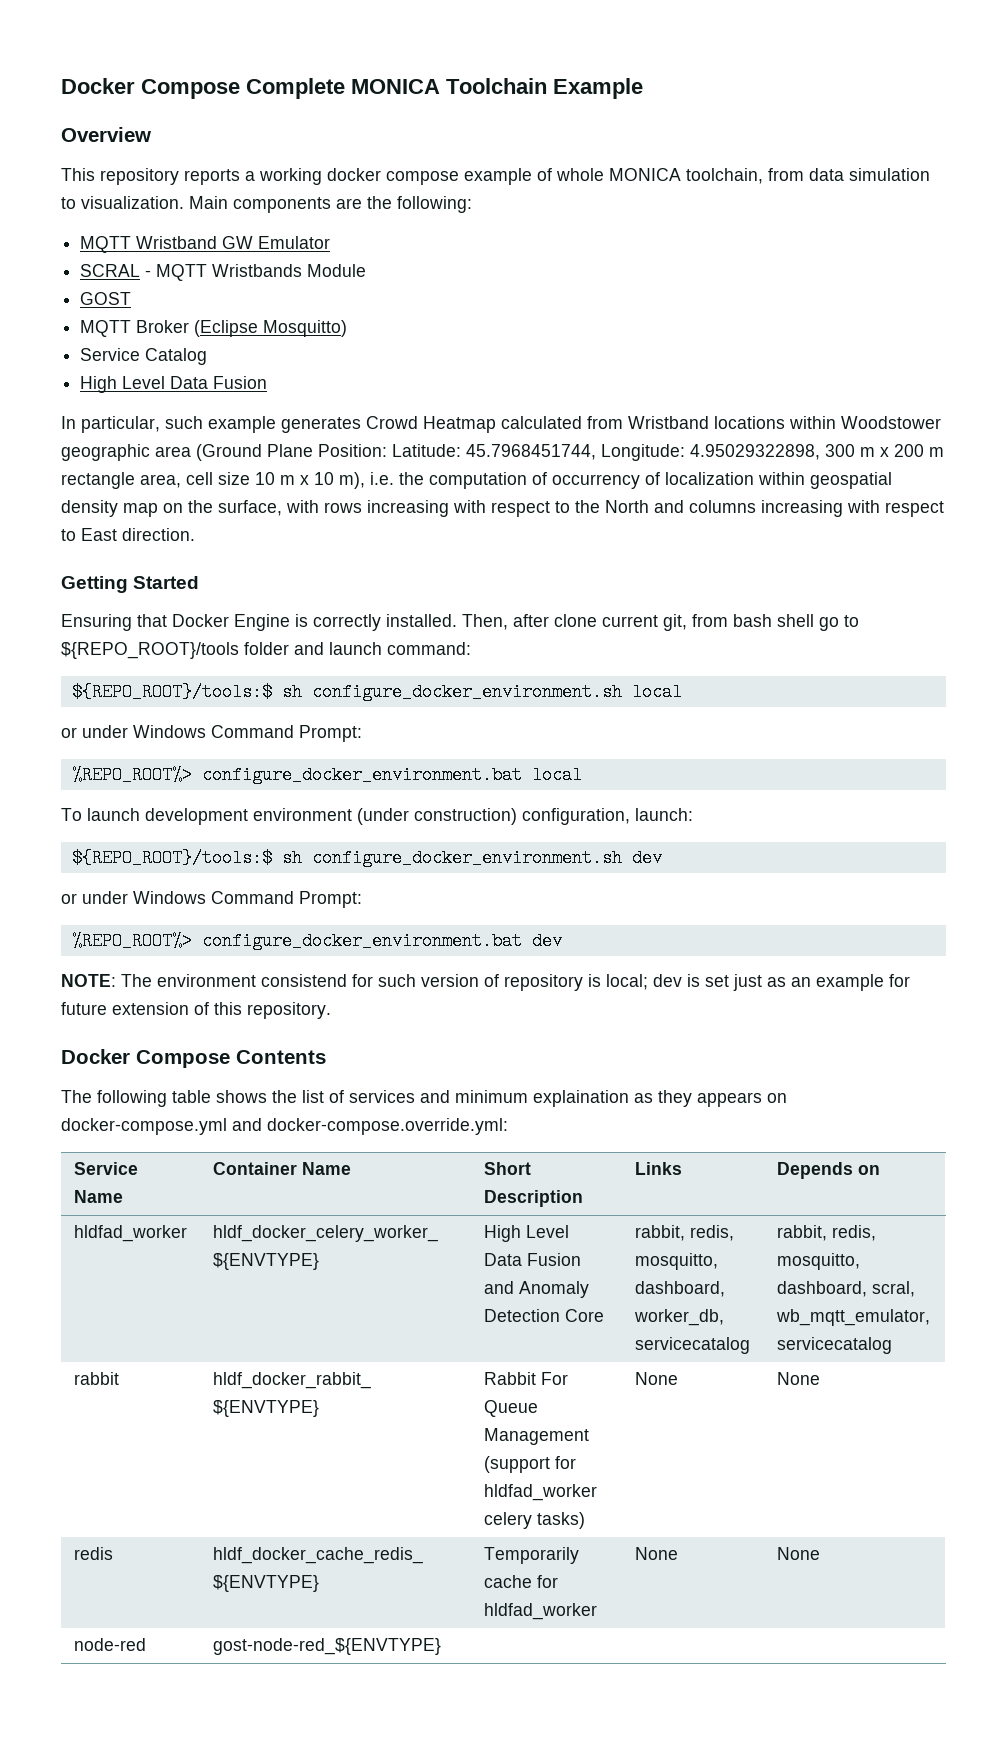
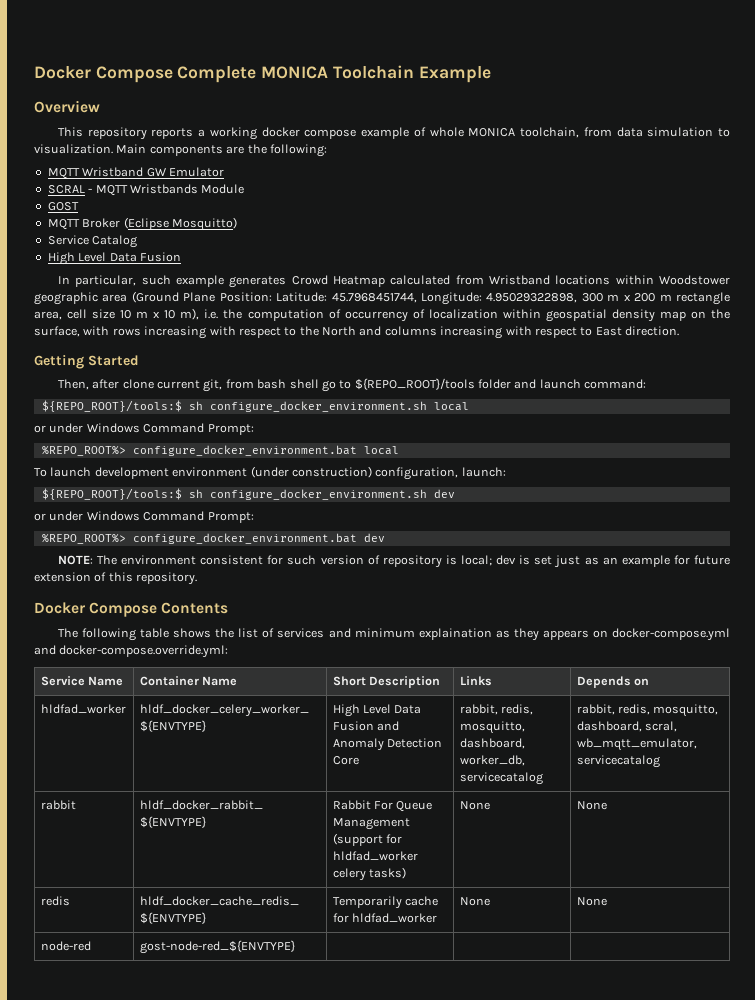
[61,614,457,631] Ensuring that Docker Engine is correctly installed. -> (139, 360) none
[261,974,347,987] consistend -> [200,555,264,565] consistent

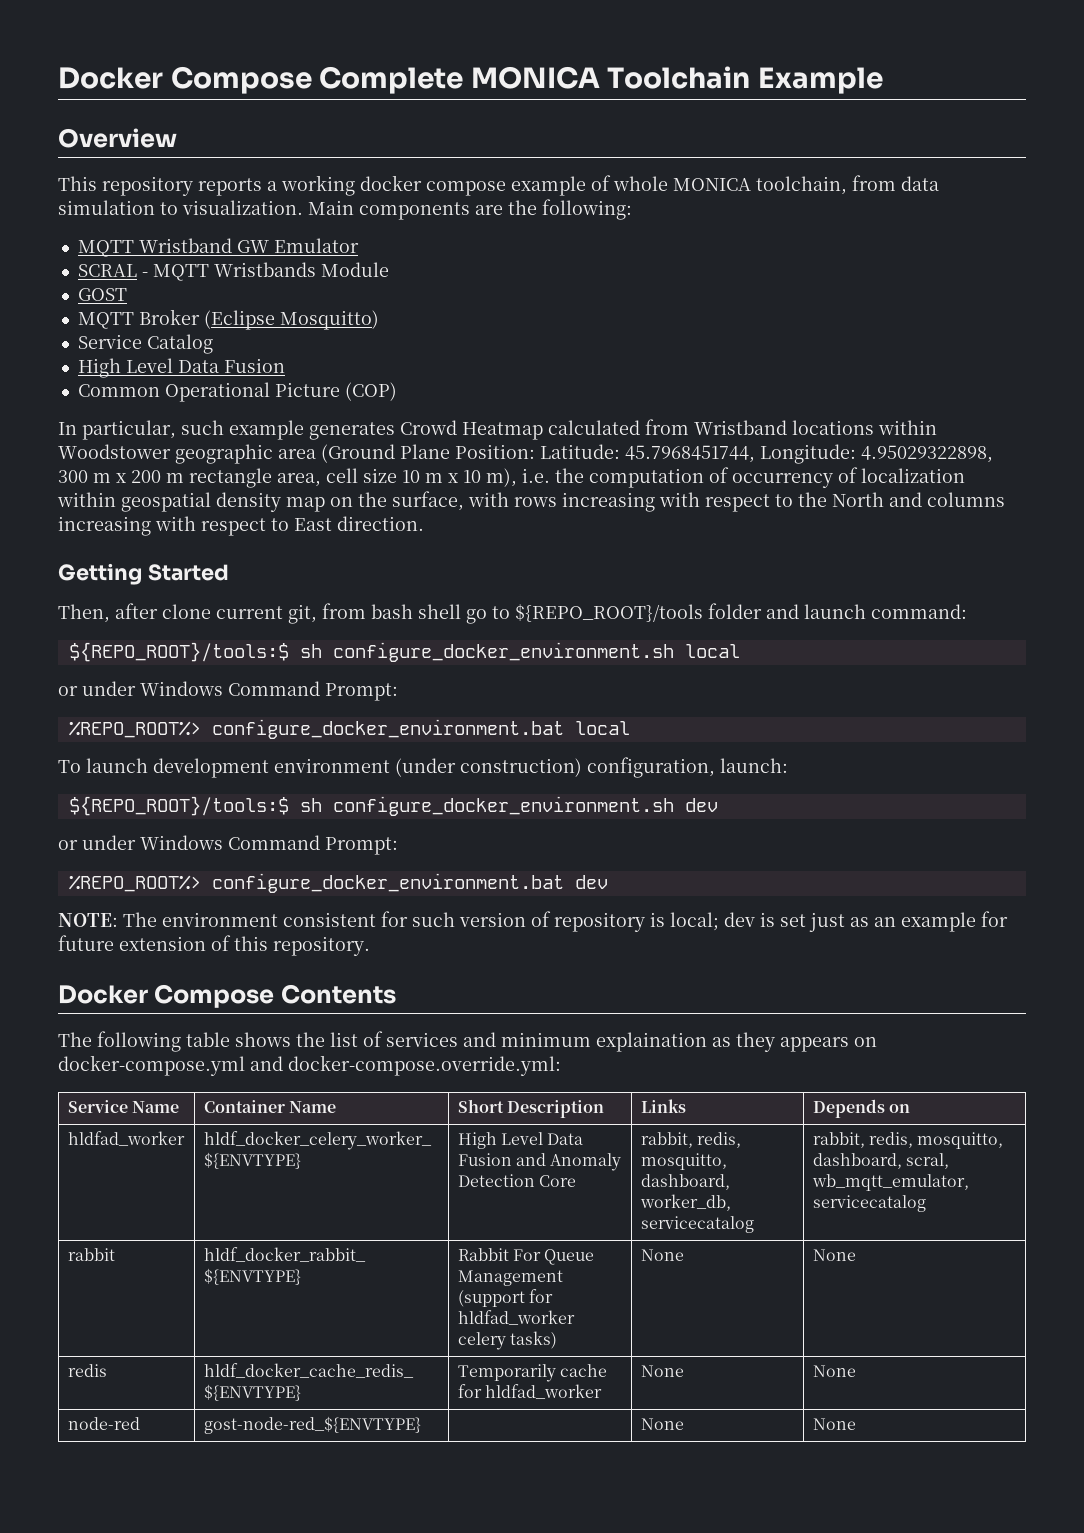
(181, 257) none -> [77,382,397,402] // Common Operational Picture (COP)
(295, 947) | -> [640,1418,684,1430] [812,1418,856,1430] None | None

